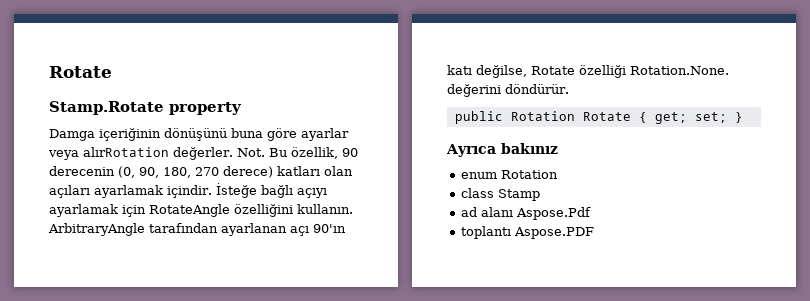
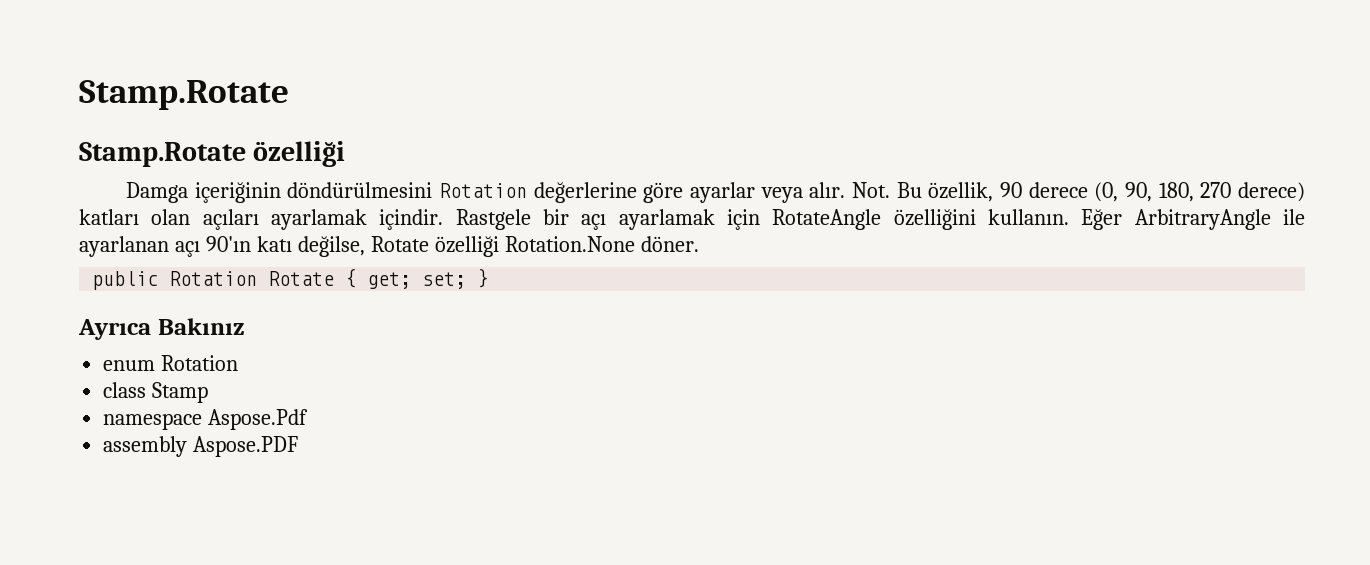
[49,66,112,78] [49,101,242,115] Rotate // Stamp.Rotate property -> [79,80,289,110] [79,141,346,167] Stamp.Rotate // Stamp.Rotate özelliği
[164,128,263,141] dönüşünü buna -> [287,182,637,203] döndürülmesini Rotation değerlerine
[83,147,233,160] alırRotation değerler. -> [809,182,846,198] alır.
[49,166,115,176] derecenin -> [1028,182,1088,198] derece
[215,183,327,198] İsteğe bağlı açıyı -> [455,209,607,230] Rastgele bir açı
[48,223,218,236] ArbitraryAngle tarafından -> [1081,209,1305,230] Eğer ArbitraryAngle ile
[630,66,729,75] [447,84,569,97] Rotation.None. değerini döndürür. -> [504,236,699,252] Rotation.None döner.
[501,143,558,154] bakınız -> [157,318,245,335] Bakınız
[460,207,513,217] ad alanı -> [103,413,203,430] namespace
[460,226,511,239] toplantı -> [103,436,188,457] assembly

